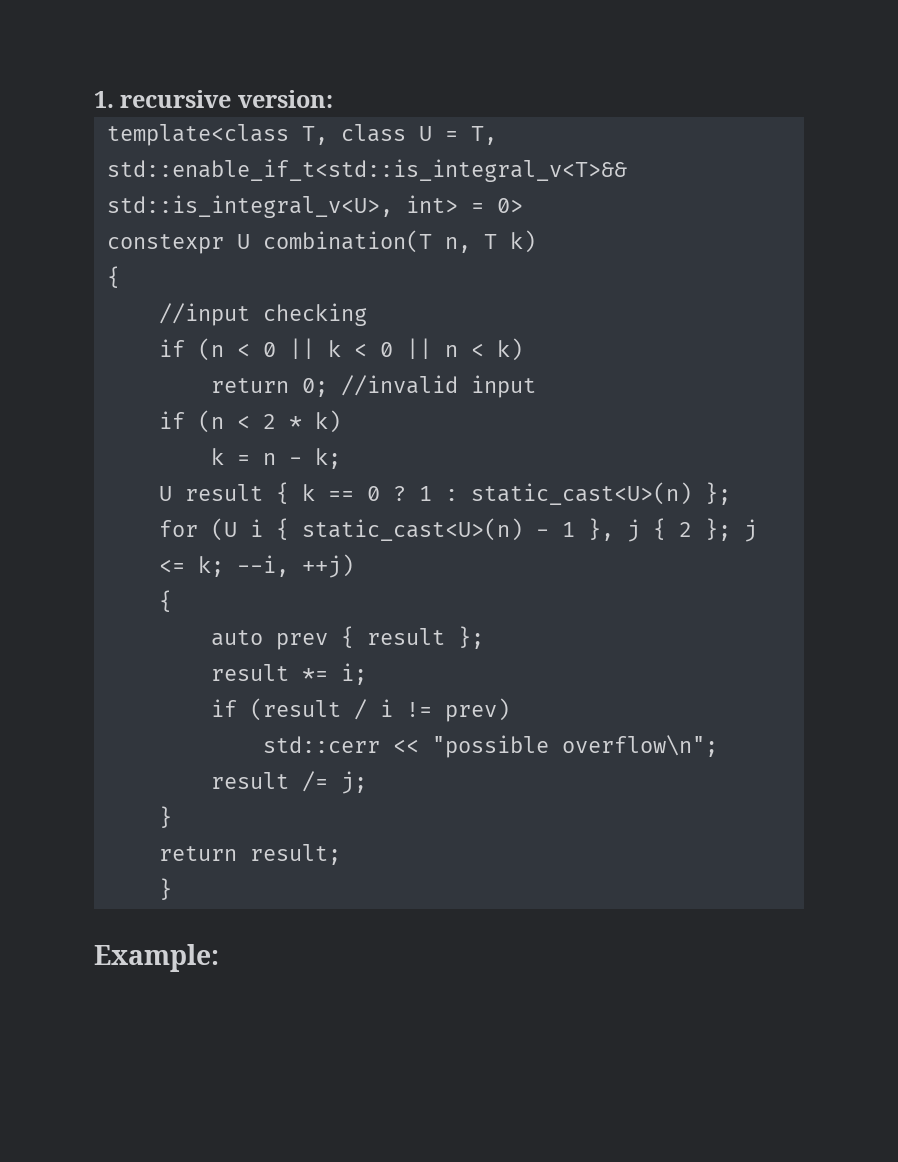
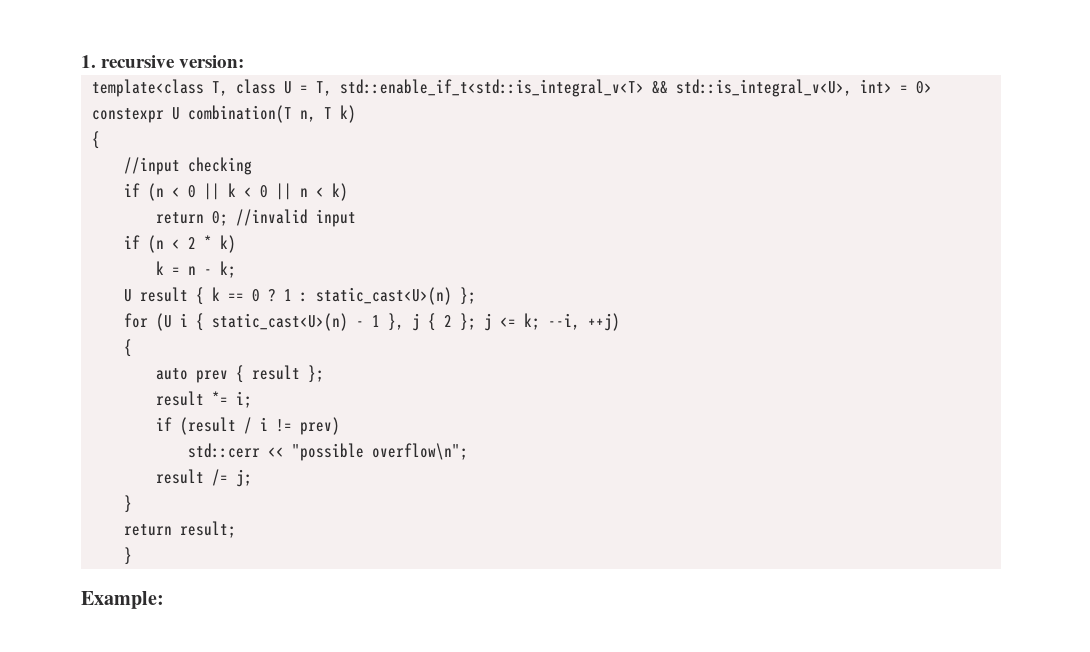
[106,159,627,182] std::enable_if_t<std::is_integral_v<T>&& -> [339,79,668,97] std::enable_if_t<std::is_integral_v<T> &&

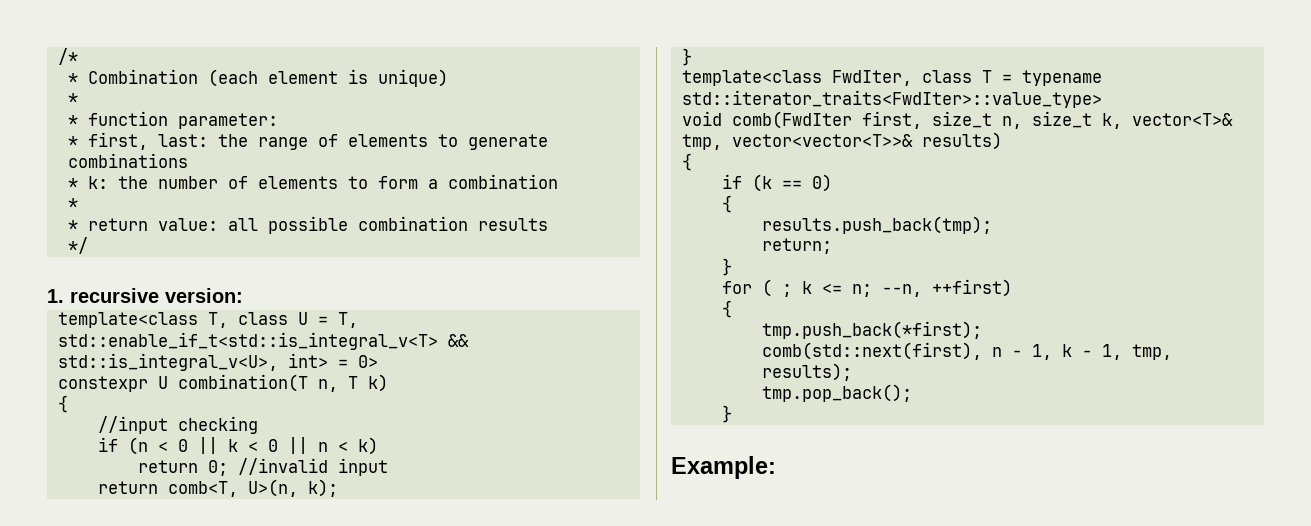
(81, 61) none -> [58,48,79,65] [68,69,449,87] [68,93,79,104] [68,111,279,129] [68,132,549,150] [68,153,189,168] [68,174,559,189] [68,198,79,209] [68,216,549,234] [68,237,89,254] /* // * Combination (each element is unique) // * // * function parameter: // * first, last: the range of elements to generate combinations // * k: the number of elements to form a combination // * // * return value: all possible combination results // */ //
[123,235,236,253] [155,261,236,278] [123,287,476,305] [123,313,620,331] [123,339,132,357] [155,365,324,383] [155,391,252,408] [155,417,340,435] [187,443,468,461] [155,469,252,487] [123,495,132,513] [123,521,236,538] if (n < 2 * k) // k = n - k; // U result { k == 0 ? 1 : static_cast<U>(n) }; // for (U i { static_cast<U>(n) - 1 }, j { 2 }; j <= k; --i, ++j) // { // auto prev { result }; // result *= i; // if (result / i != prev) // std::cerr << "possible overflow\n"; // result /= j; // } // return result; -> [98,479,339,497] [682,48,693,66] [682,70,1103,86] [682,90,1103,108] [682,111,1234,129] [682,132,1003,150] [682,153,693,171] [722,174,833,192] [722,195,733,213] [762,216,993,234] [762,238,833,254] [722,258,733,276] [722,279,1013,297] [722,300,733,318] [762,321,983,339] [762,342,1173,360] [762,363,853,381] [762,384,913,402] return comb<T, U>(n, k); // } // template<class FwdIter, class T = typename std::iterator_traits<FwdIter>::value_type> // void comb(FwdIter first, size_t n, size_t k, vector<T>& tmp, vector<vector<T>>& results) // { // if (k == 0) // { // results.push_back(tmp); // return; // } // for ( ; k <= n; --n, ++first) // { // tmp.push_back(*first); // comb(std::next(first), n - 1, k - 1, tmp, results); // tmp.pop_back();

